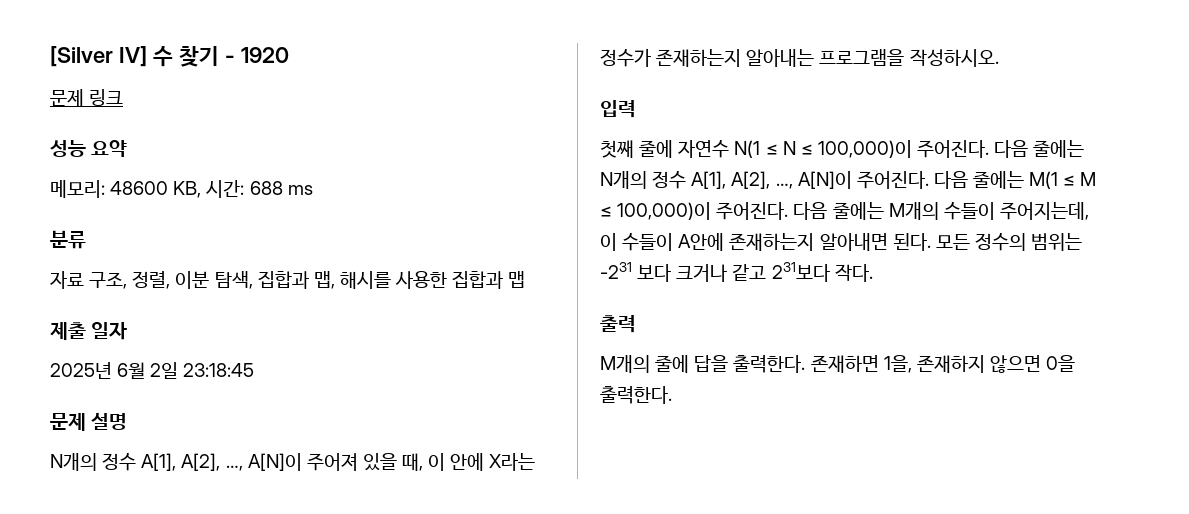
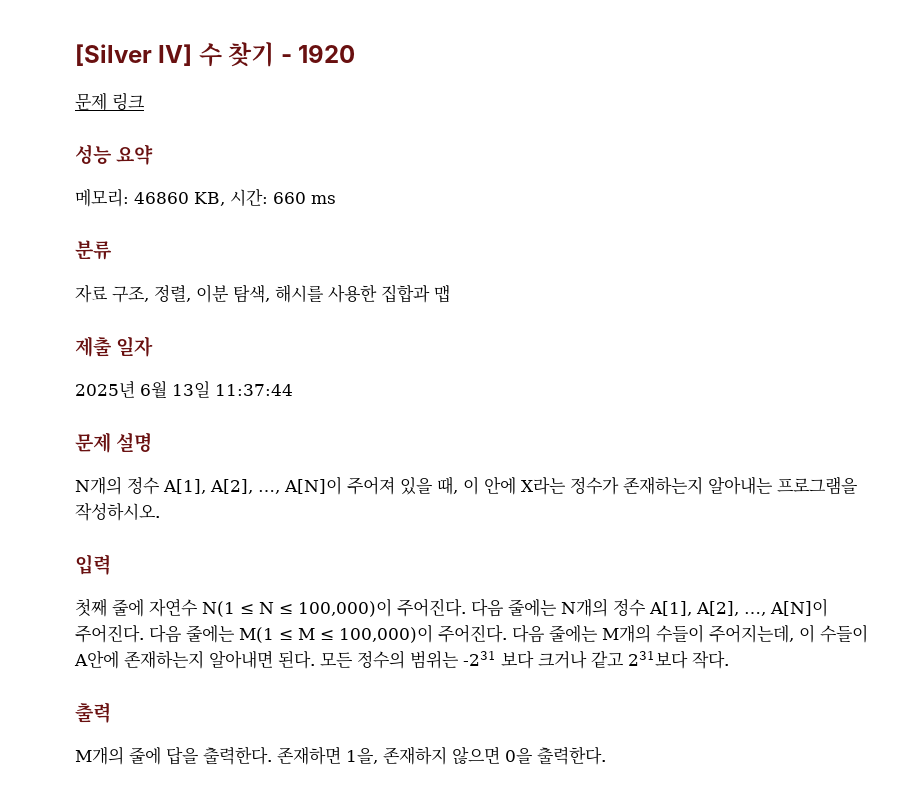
[110,181,169,195] 48600 -> [134,192,189,204] 46860
[249,181,283,195] 688 -> [273,192,306,204] 660
[257,271,335,289] 집합과 맵, -> (270, 293) none
[150,362,255,379] 2일 23:18:45 -> [172,381,293,398] 13일 11:37:44

